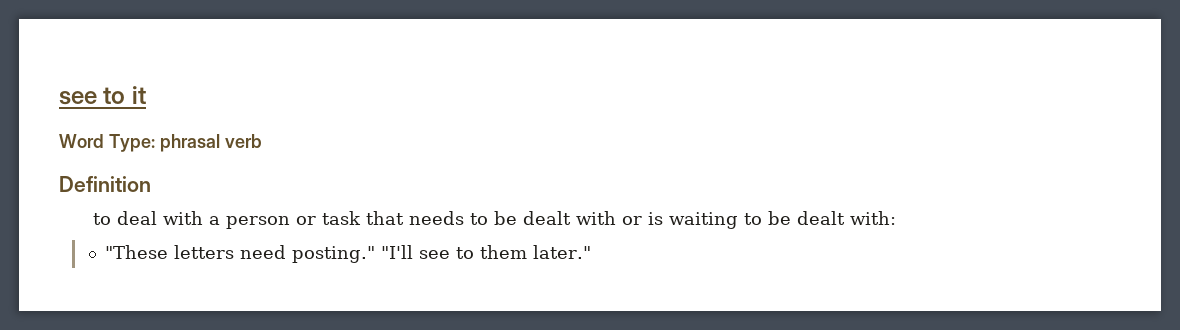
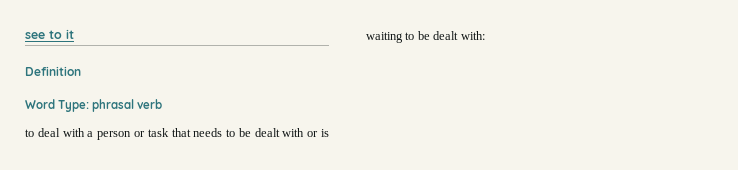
(146, 95) none -> [25,66,81,76] // Definition
[59,176,151,192] // Definition -> (163, 104) none
[104,245,591,263] // "These letters need posting." "I'll see to them later." -> (485, 35) none

